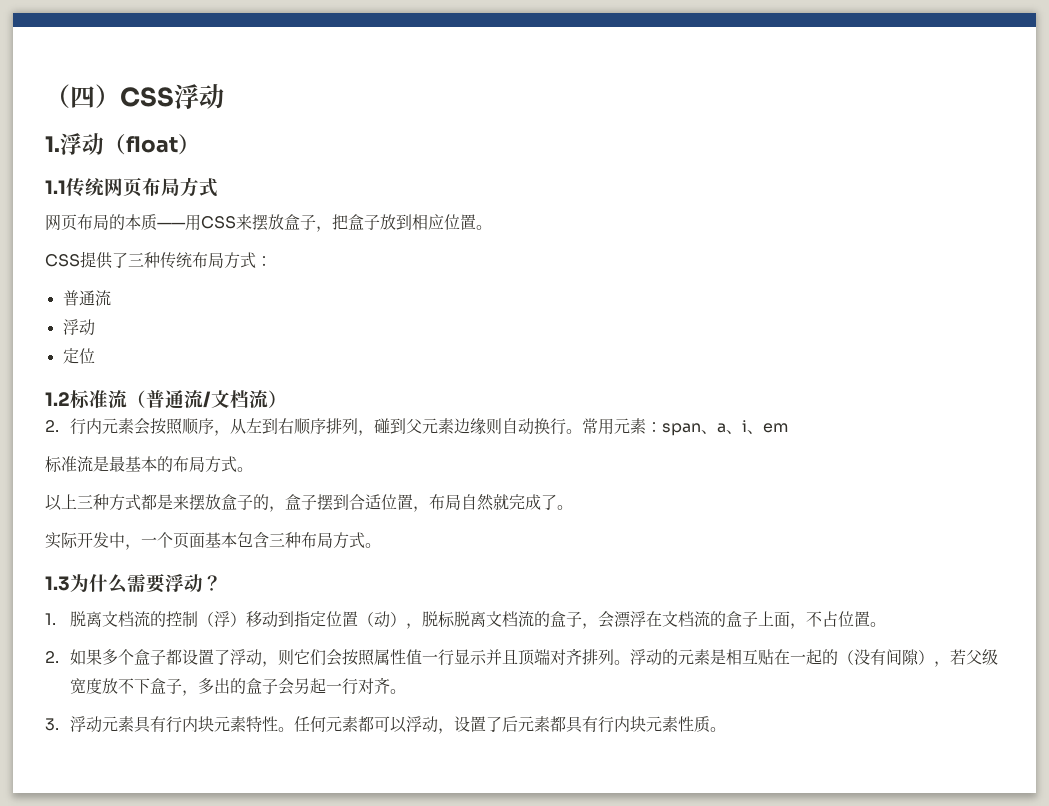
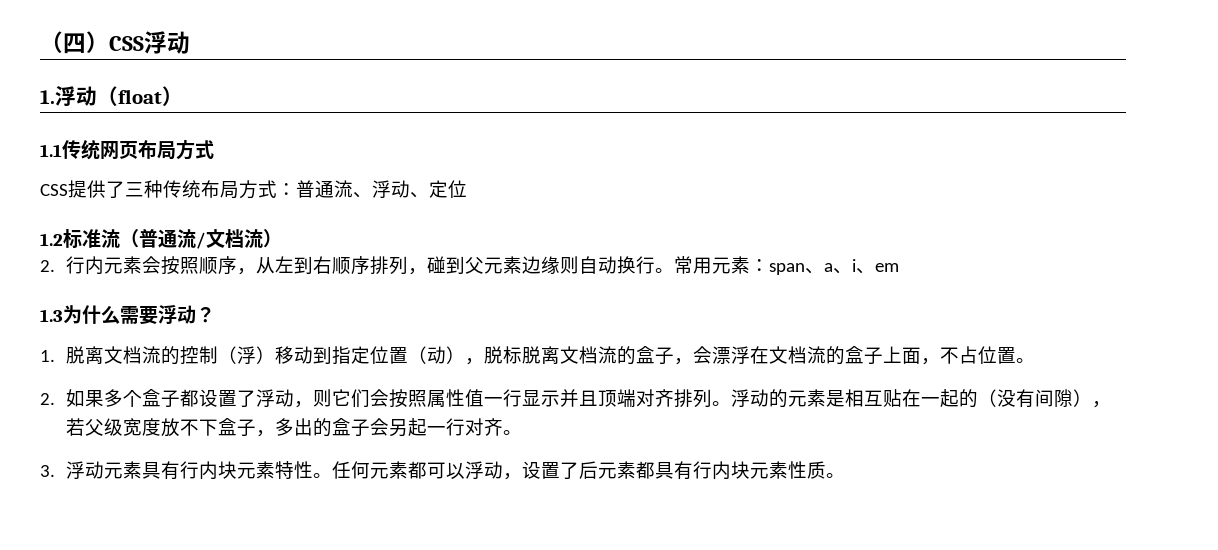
[45,214,492,232] // 网页布局的本质——用CSS来摆放盒子，把盒子放到相应位置。 -> (214, 149) none
[62,290,111,306] [62,319,95,336] // 普通流 // 浮动 // -> [296,180,429,198] 普通流、浮动、
[45,456,253,473] [45,494,573,512] [45,532,381,550] // 标准流是最基本的布局方式。 // 以上三种方式都是来摆放盒子的，盒子摆到合适位置，布局自然就完成了。 // 实际开发中，一个页面基本包含三种布局方式。 -> (899, 267) none

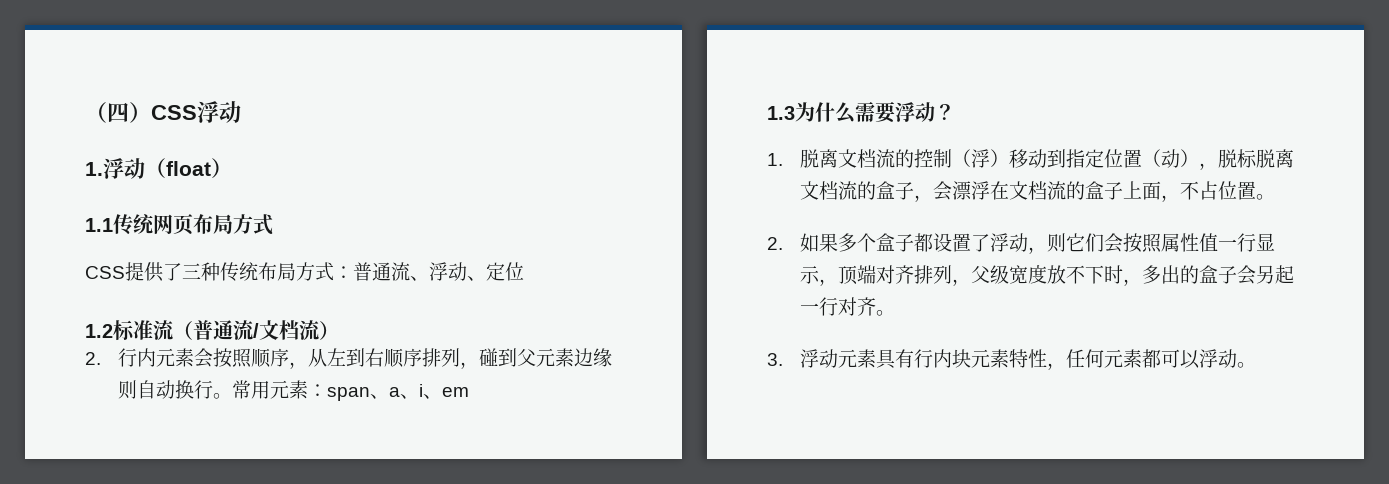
[559,389,598,407] 并且 -> [819,279,839,286] ，
[711,389,1111,408] [65,418,85,436] 。浮动的元素是相互贴在一起的（没有间隙），若 -> [952,279,972,286] ，
[217,418,256,437] 盒子 -> [1104,265,1124,284] 时
[312,473,332,478] 。 -> [1047,363,1067,370] ，
[502,461,826,480] ，设置了后元素都具有行内块元素性质 -> (1238, 358) none

